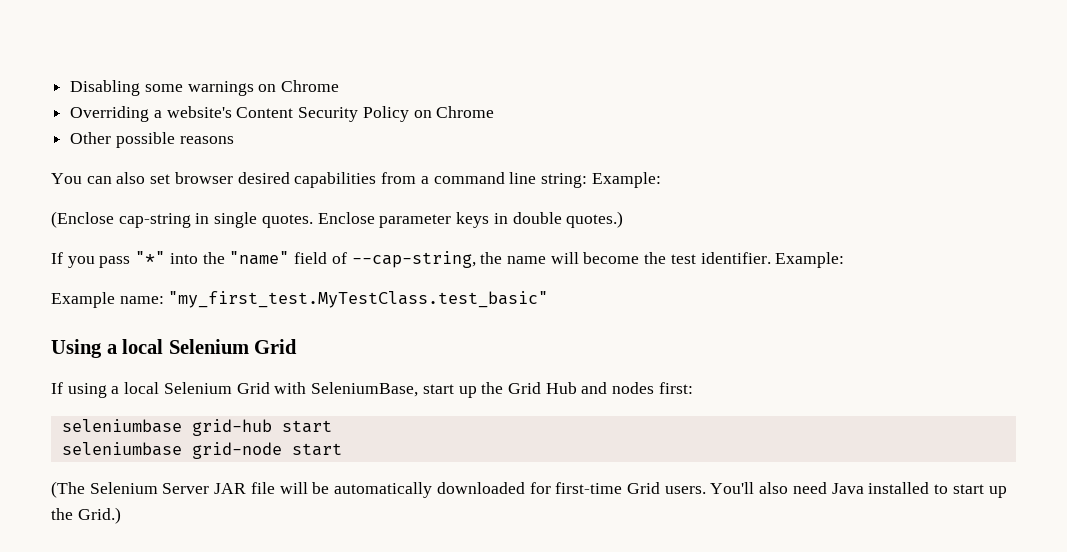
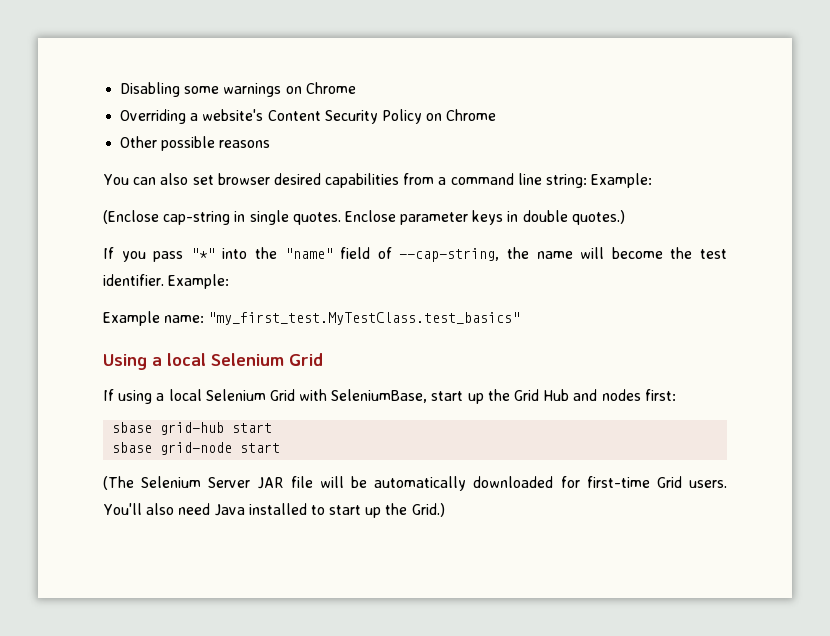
[168,291,549,308] "my_first_test.MyTestClass.test_basic" -> [208,312,521,325] "my_first_test.MyTestClass.test_basics"
[61,419,182,433] seleniumbase -> [112,422,153,433] sbase
[61,442,182,456] seleniumbase -> [112,442,153,453] sbase

